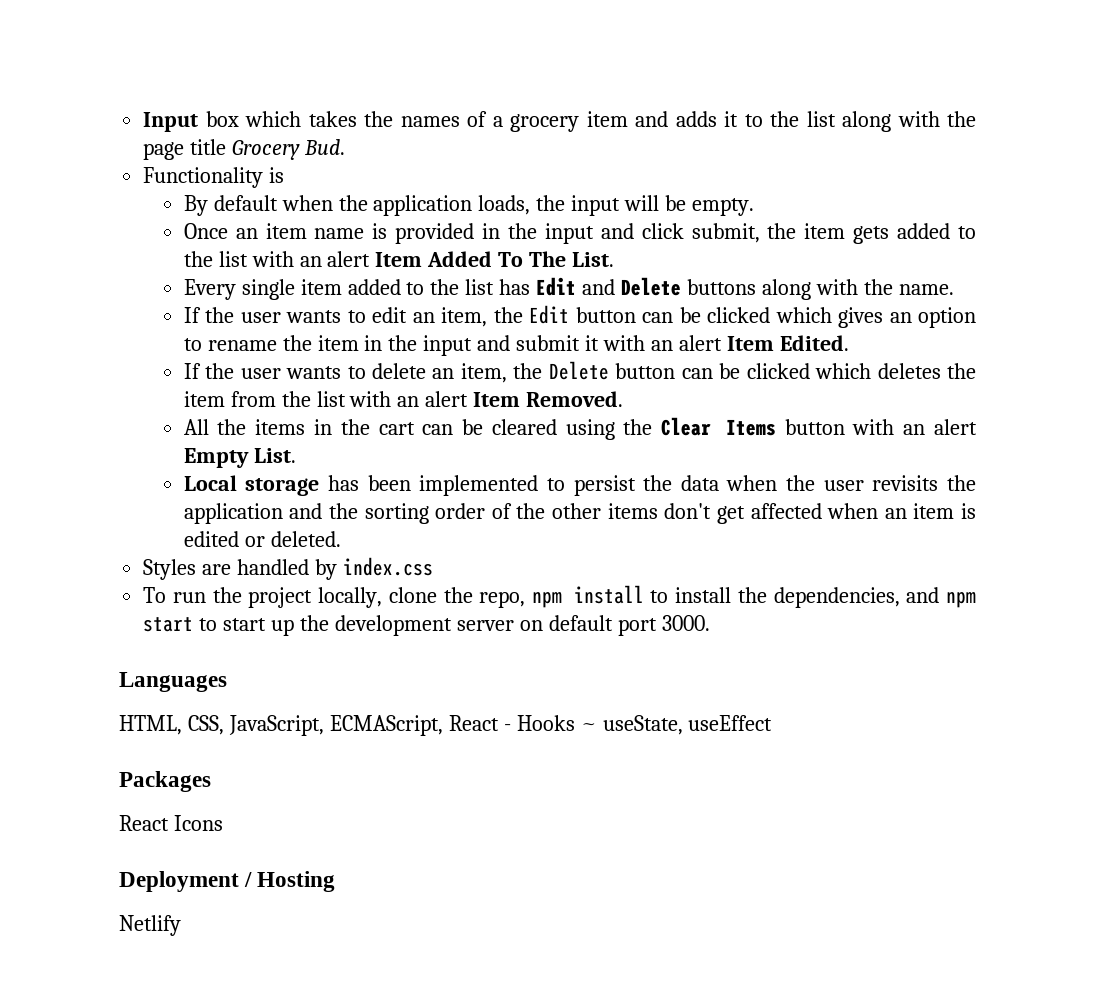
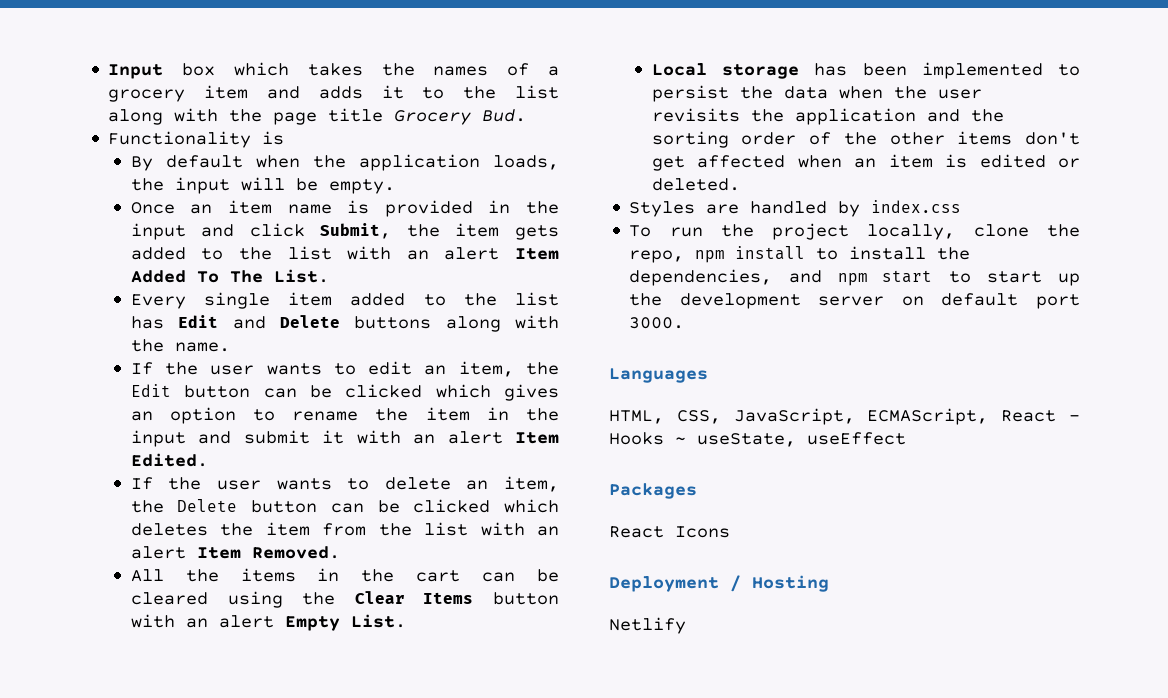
[691,223,760,243] submit, -> [320,223,392,239] Submit,

